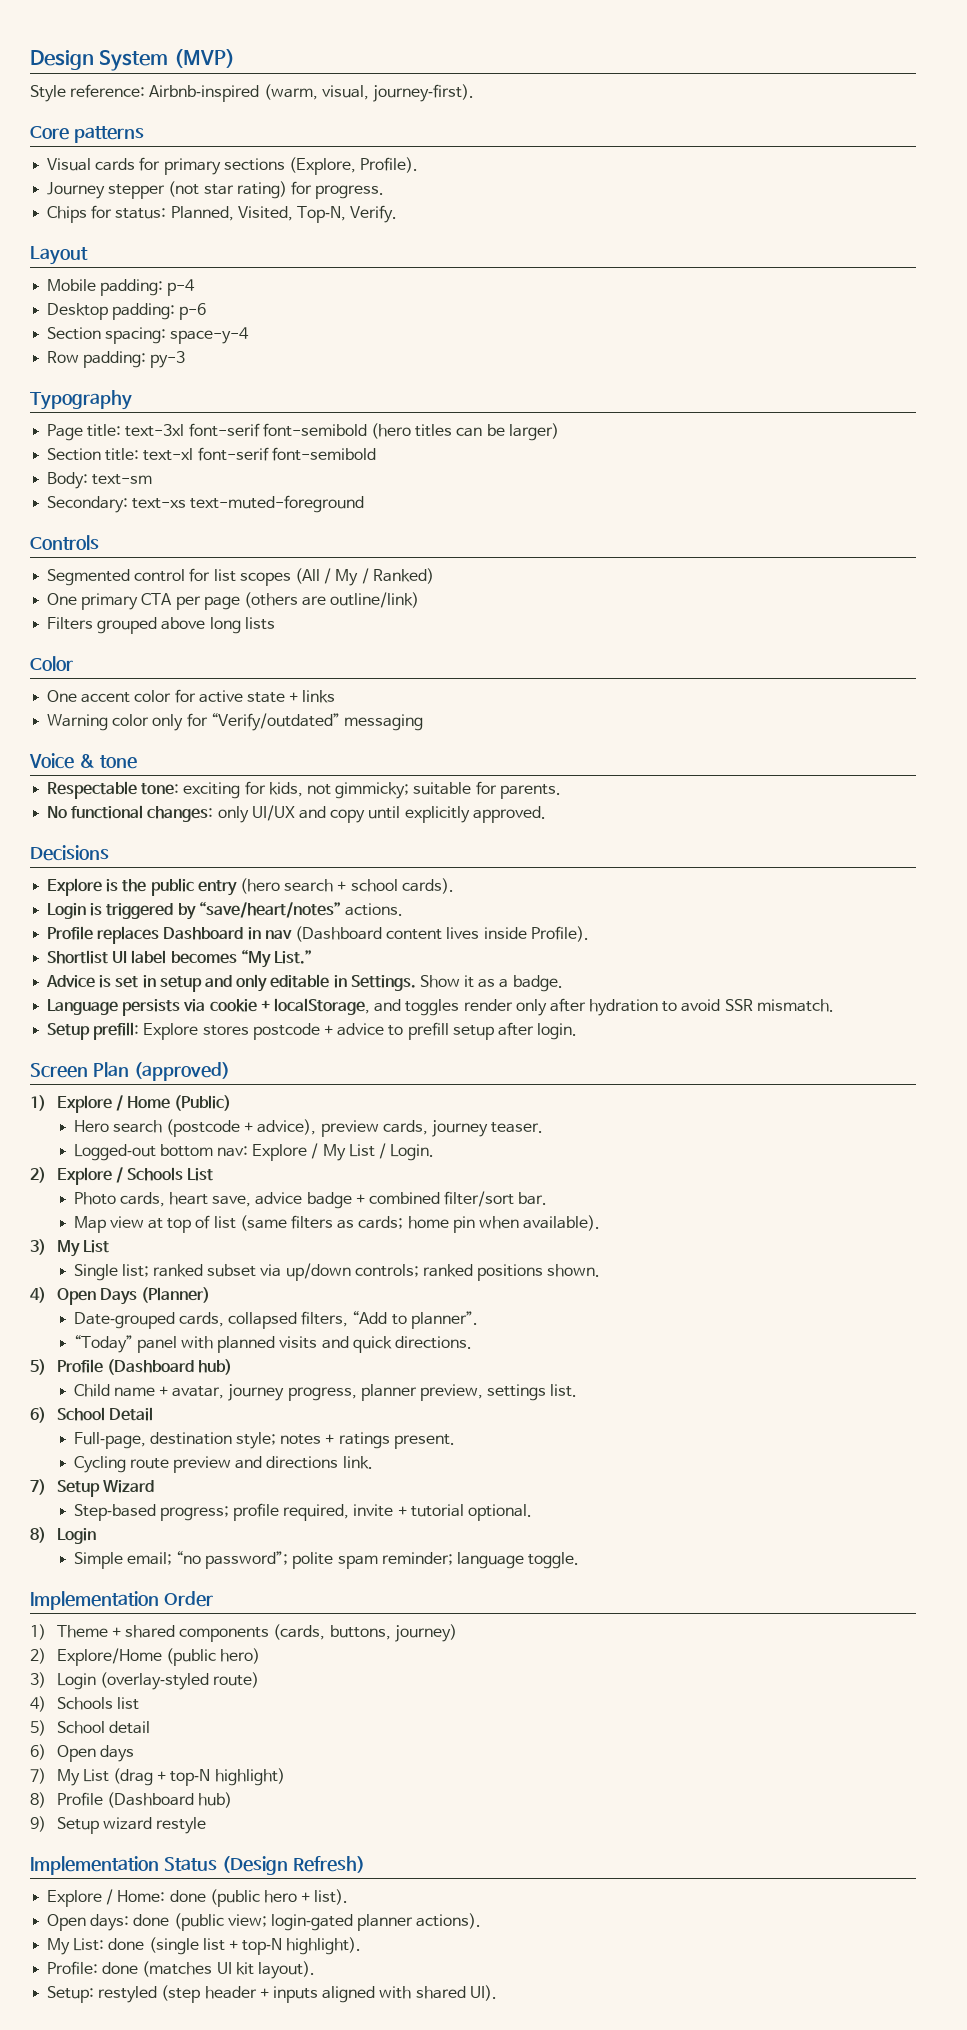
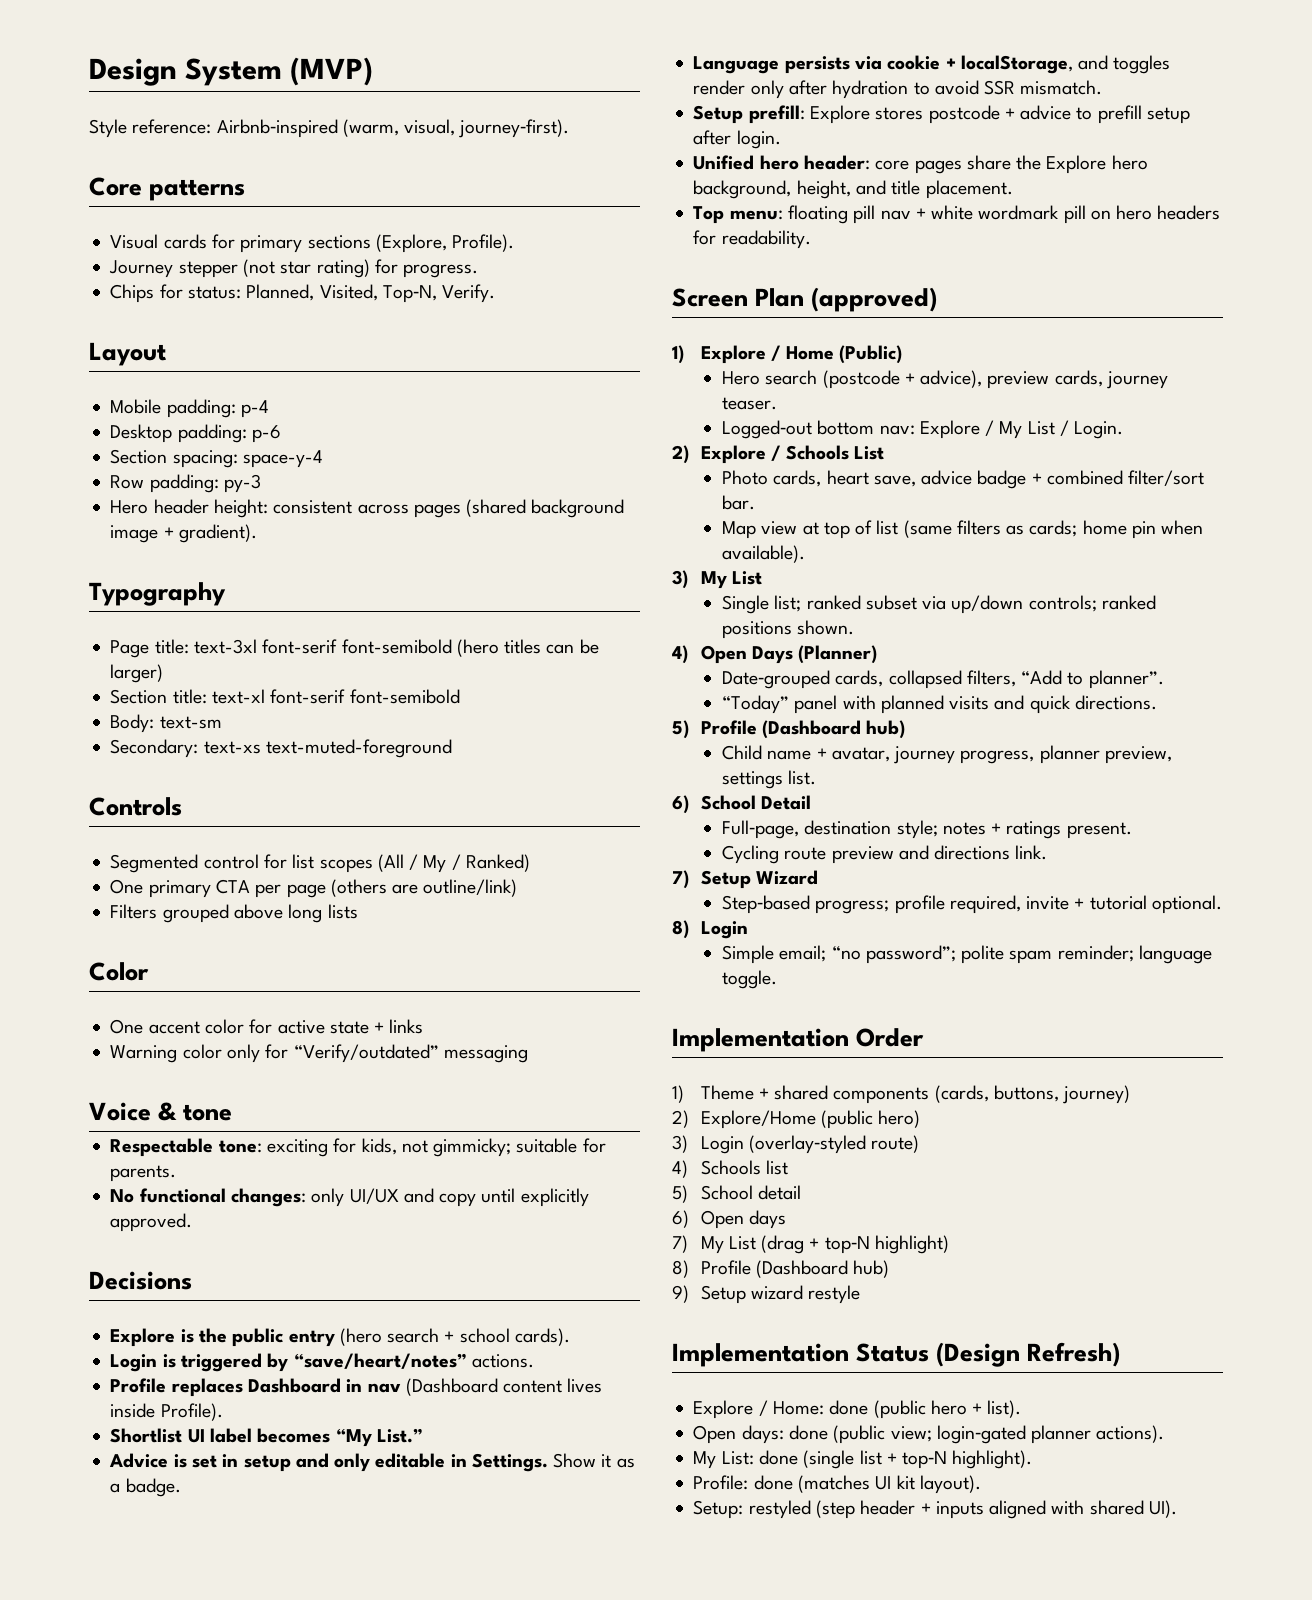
(186, 359) none -> [110,499,625,518] [110,524,257,543] // Hero header height: consistent across pages (shared background image + gradient).
(578, 1031) none -> [693,155,1148,174] [693,180,1013,199] [693,205,1221,224] [693,230,811,249] // Unified hero header: core pages share the Explore hero background, height, and title placement. // Top menu: floating pill nav + white wordmark pill on hero headers for readability.

